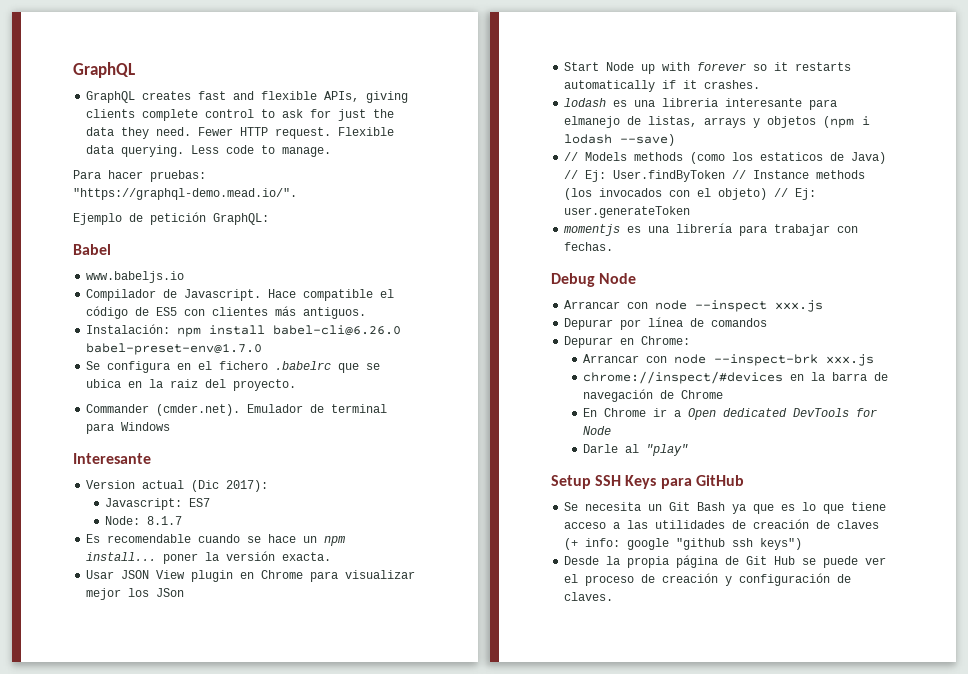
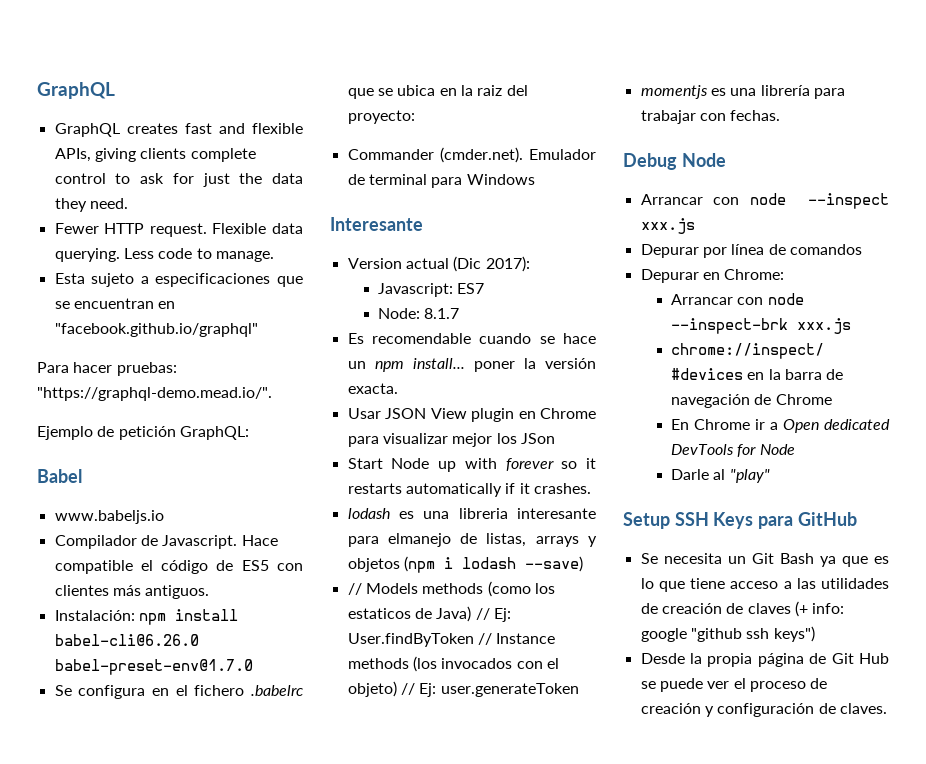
(192, 131) none -> (128, 203) //
(332, 152) none -> [54,273,303,287] [54,298,176,309] [54,323,258,337] // Esta sujeto a especificaciones que se encuentran en "facebook.github.io/graphql"
[233,379,297,391] proyecto. -> [347,110,415,124] proyecto:

